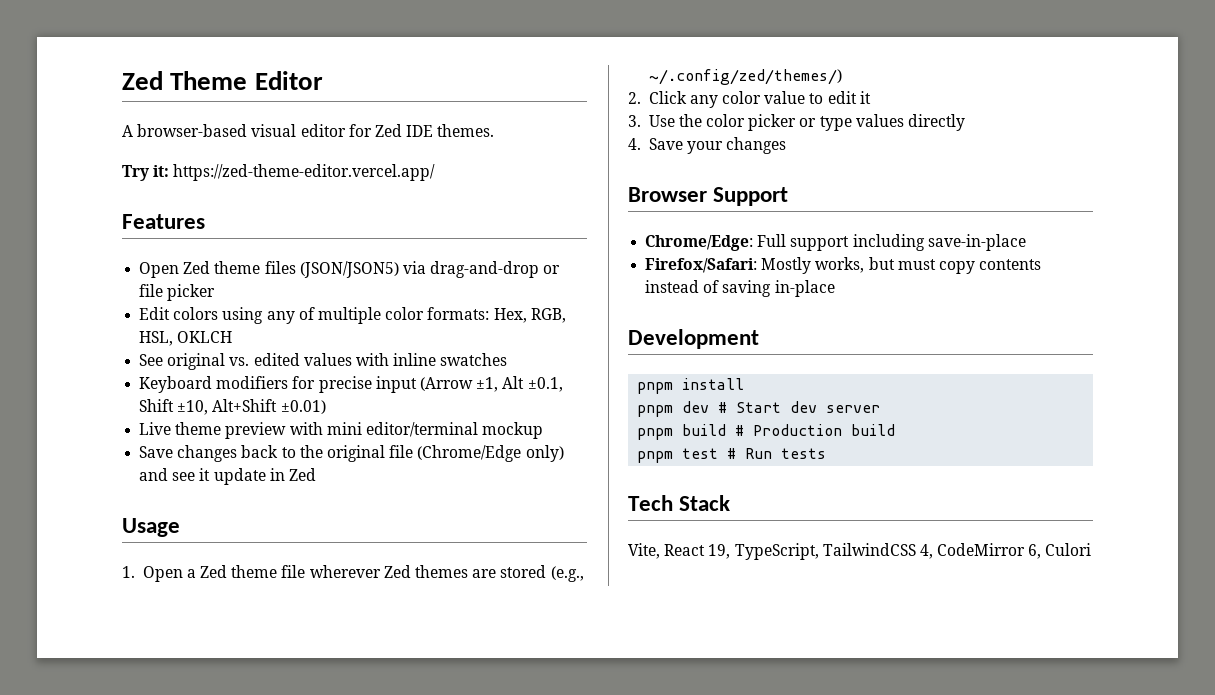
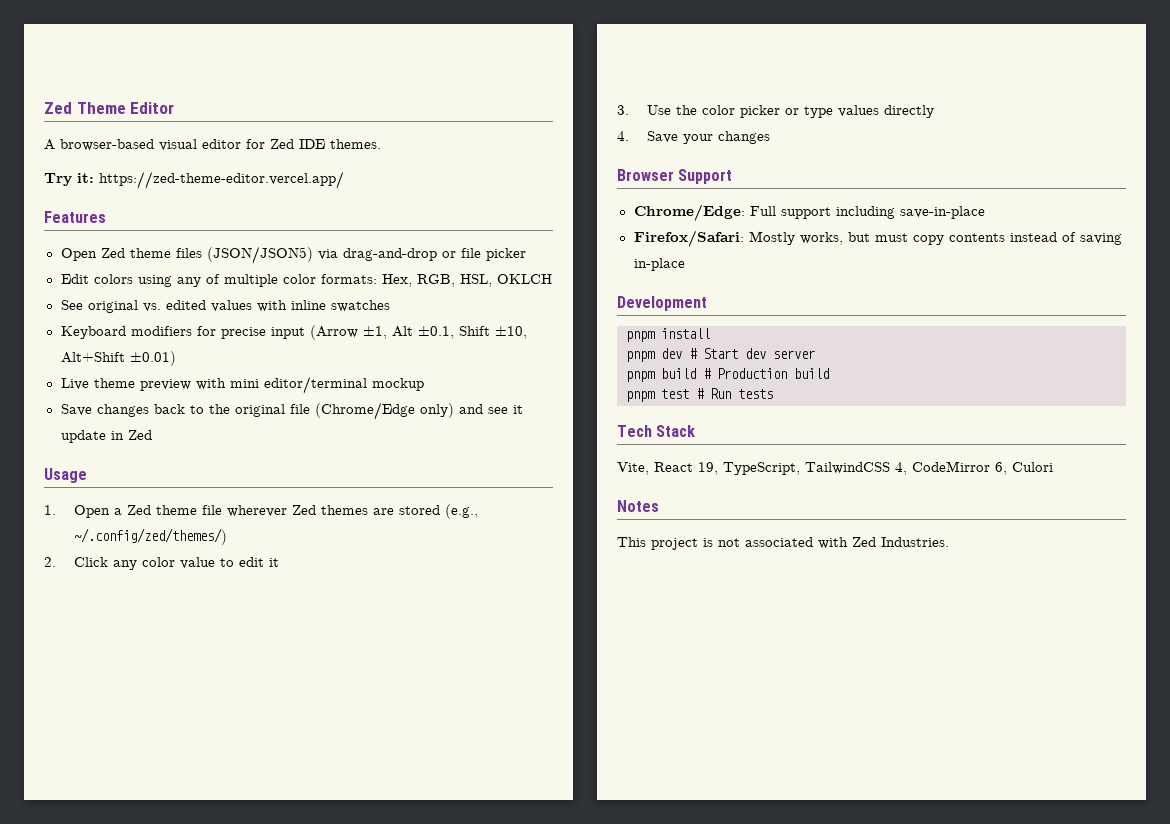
(1092, 549) none -> [617,500,659,512] [617,537,949,550] // Notes // This project is not associated with Zed Industries.

